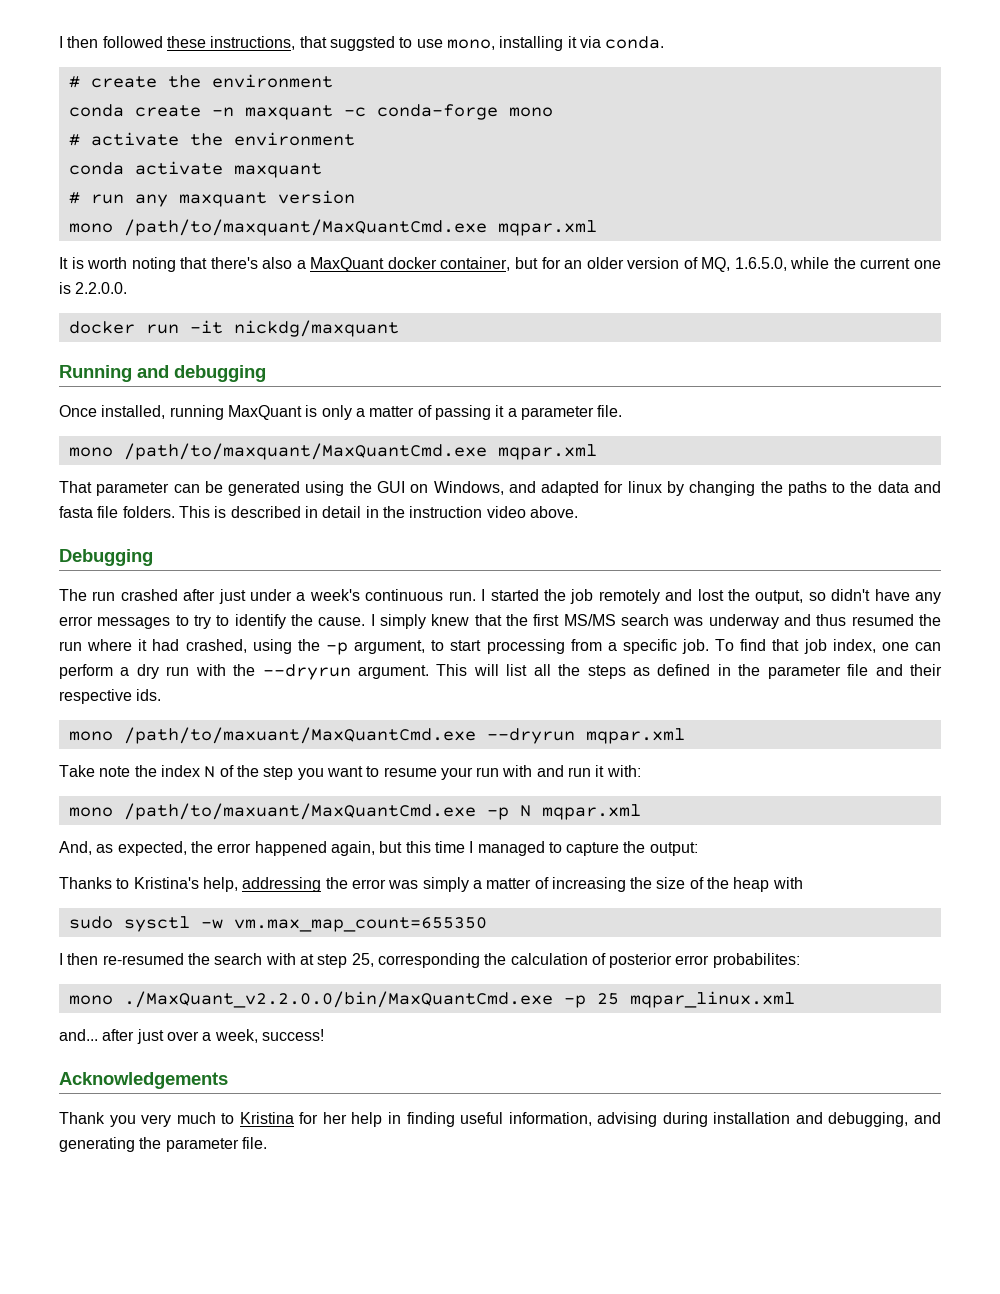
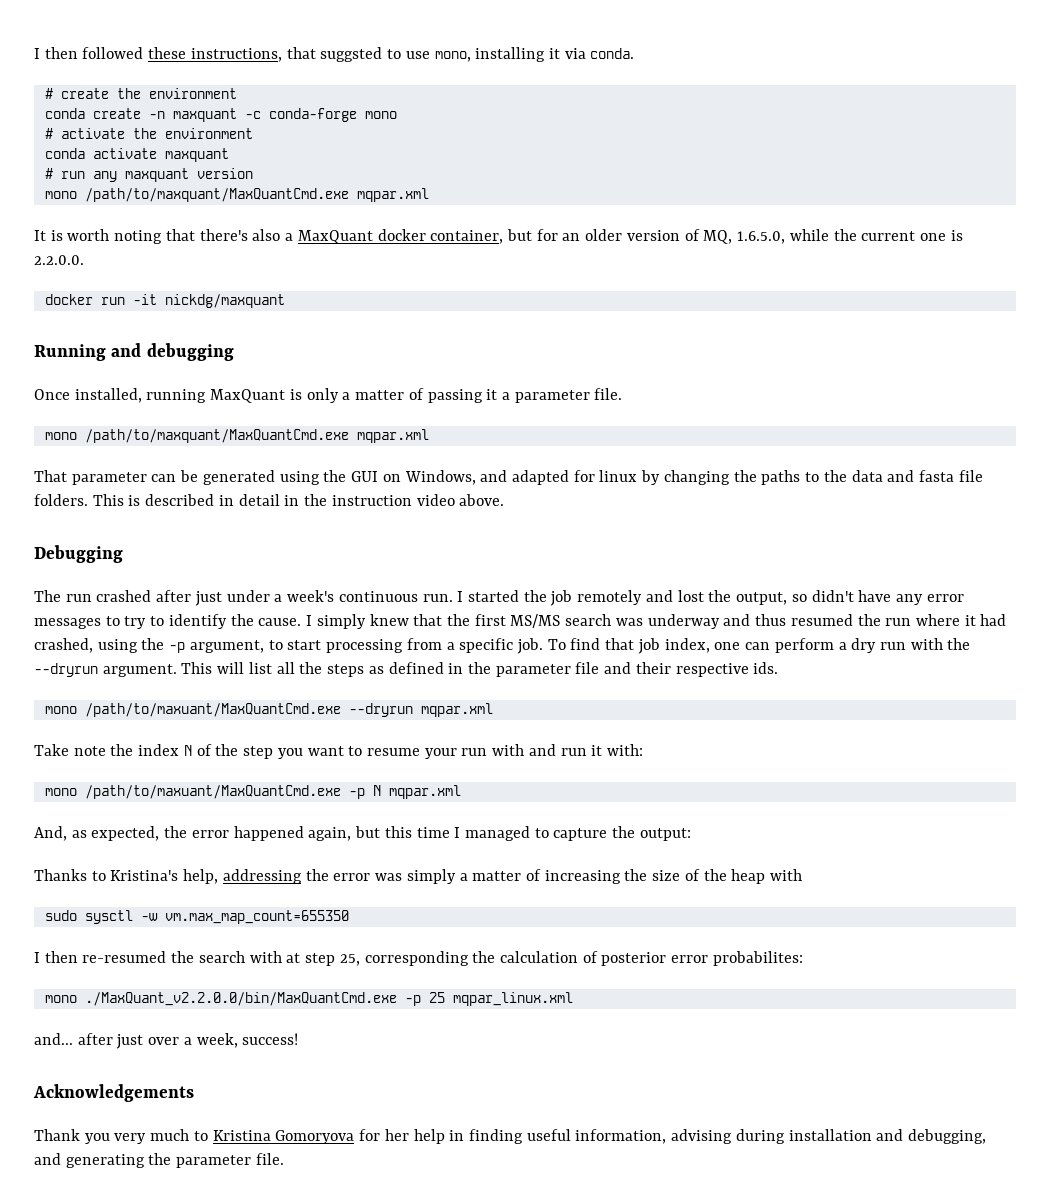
(294, 1118) none -> [275,1130,355,1144] Gomoryova

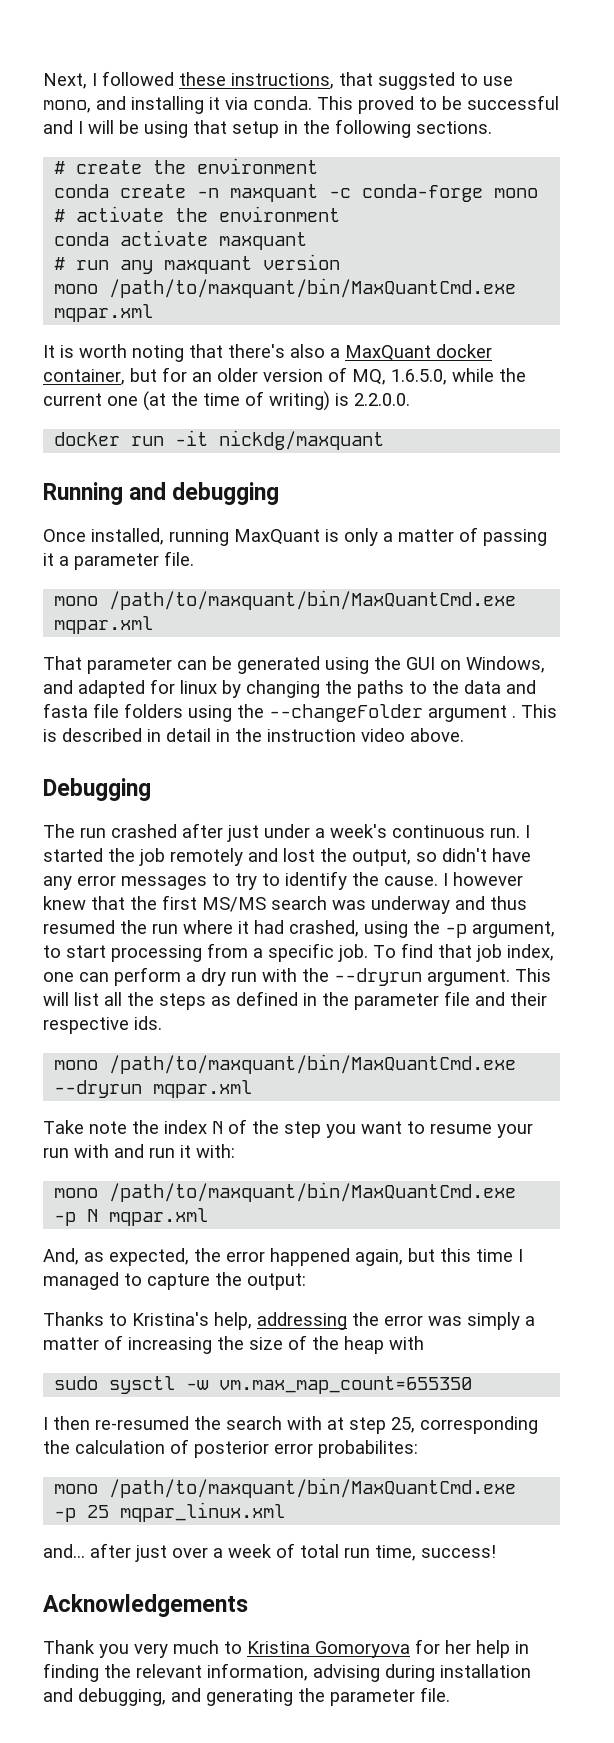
[34,47,78,59] I then -> [43,73,97,89] Next, I
(471, 56) none -> [96,96,126,110] and
(635, 53) none -> [317,95,559,114] [43,119,492,138] This proved to be successful and I will be using that setup in the following sections.
[84,188,349,202] /path/to/maxquant/MaxQuantCmd.exe -> [109,278,517,298] /path/to/maxquant/bin/MaxQuantCmd.exe
(946, 237) none -> [143,391,330,411] (at the time of writing)
[84,429,349,443] /path/to/maxquant/MaxQuantCmd.exe -> [109,590,517,610] /path/to/maxquant/bin/MaxQuantCmd.exe
[34,494,88,506] folders. -> [124,703,516,722] folders using the --changeFolder argument .
[316,614,366,629] simply -> [453,872,523,886] however
[84,703,341,717] /path/to/maxuant/MaxQuantCmd.exe -> [109,1054,517,1074] /path/to/maxquant/bin/MaxQuantCmd.exe
[84,785,341,799] /path/to/maxuant/MaxQuantCmd.exe -> [109,1182,517,1202] /path/to/maxquant/bin/MaxQuantCmd.exe
[84,992,397,1006] ./MaxQuant_v2.2.0.0/bin/MaxQuantCmd.exe -> [109,1478,517,1498] /path/to/maxquant/bin/MaxQuantCmd.exe
[196,1033,238,1048] week, -> [228,1543,416,1561] week of total run time,
[526,1129,571,1141] useful -> [104,1664,202,1678] the relevant

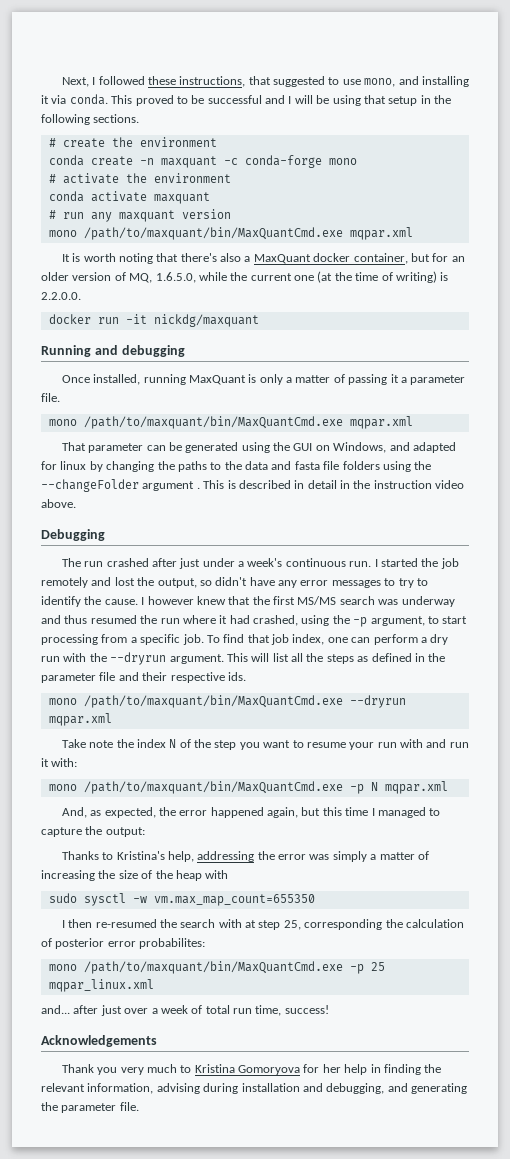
[378,72,455,90] suggsted -> [273,76,326,87] suggested

